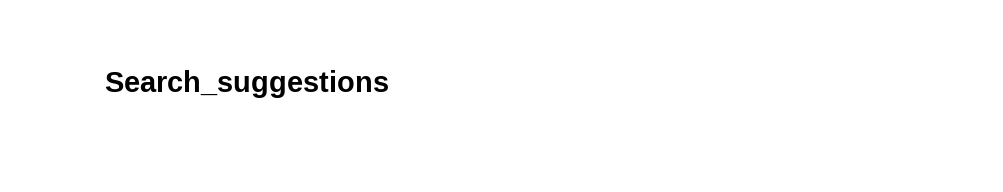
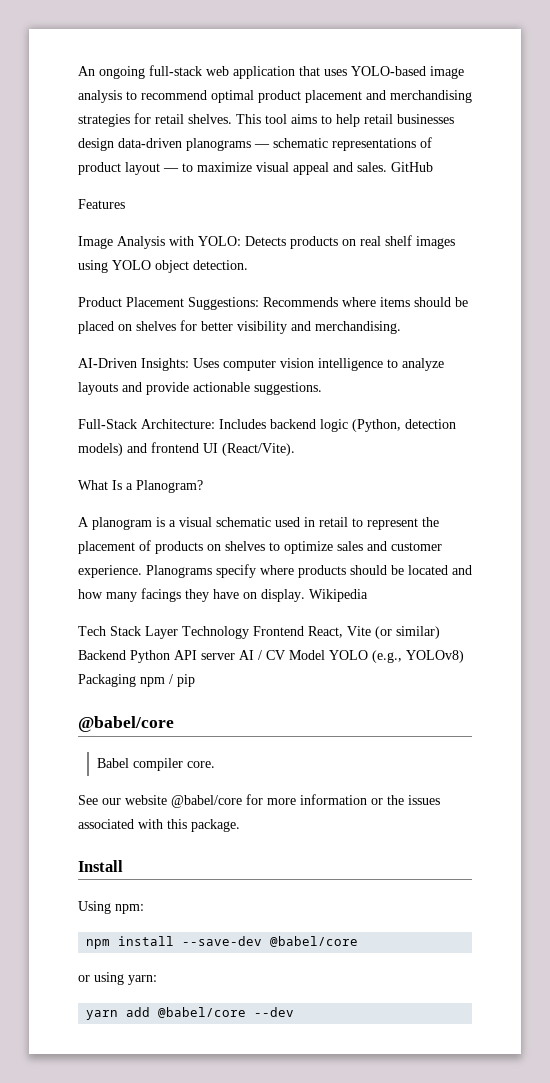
[105,70,389,98] Search_suggestions -> [78,65,464,79] [78,90,472,103] [78,113,454,127] [78,137,432,151] [78,162,433,175] [78,199,125,209] [78,235,455,249] [78,260,248,273] [78,297,468,310] [78,320,401,334] [78,358,444,371] [78,382,322,395] [78,419,456,432] [78,442,295,456] [78,480,203,493] [78,517,439,530] [78,540,442,554] [78,564,472,578] [78,588,368,602] [78,626,440,639] [78,650,464,663] [78,674,195,687] [78,716,174,732] [96,758,215,771] [78,794,440,808] [78,819,240,832] [78,860,123,872] [78,901,144,914] [86,936,359,949] [78,972,157,985] [86,1007,295,1020] An ongoing full‑stack web application that uses YOLO‑based image analysis to recommend optimal product placement and merchandising strategies for retail shelves. This tool aims to help retail businesses design data‑driven planograms — schematic representations of product layout — to maximize visual appeal and sales. GitHub // Features // Image Analysis with YOLO: Detects products on real shelf images using YOLO object detection. // Product Placement Suggestions: Recommends where items should be placed on shelves for better visibility and merchandising. // AI‑Driven Insights: Uses computer vision intelligence to analyze layouts and provide actionable suggestions. // Full‑Stack Architecture: Includes backend logic (Python, detection models) and frontend UI (React/Vite). // What Is a Planogram? // A planogram is a visual schematic used in retail to represent the placement of products on shelves to optimize sales and customer experience. Planograms specify where products should be located and how many facings they have on display. Wikipedia // Tech Stack Layer Technology Frontend React, Vite (or similar) Backend Python API server AI / CV Model YOLO (e.g., YOLOv8) Packaging npm / pip // @babel/core // Babel compiler core. // See our website @babel/core for more information or the issues associated with this package. // Install // Using npm: // npm install --save-dev @babel/core // or using yarn: // yarn add @babel/core --dev

